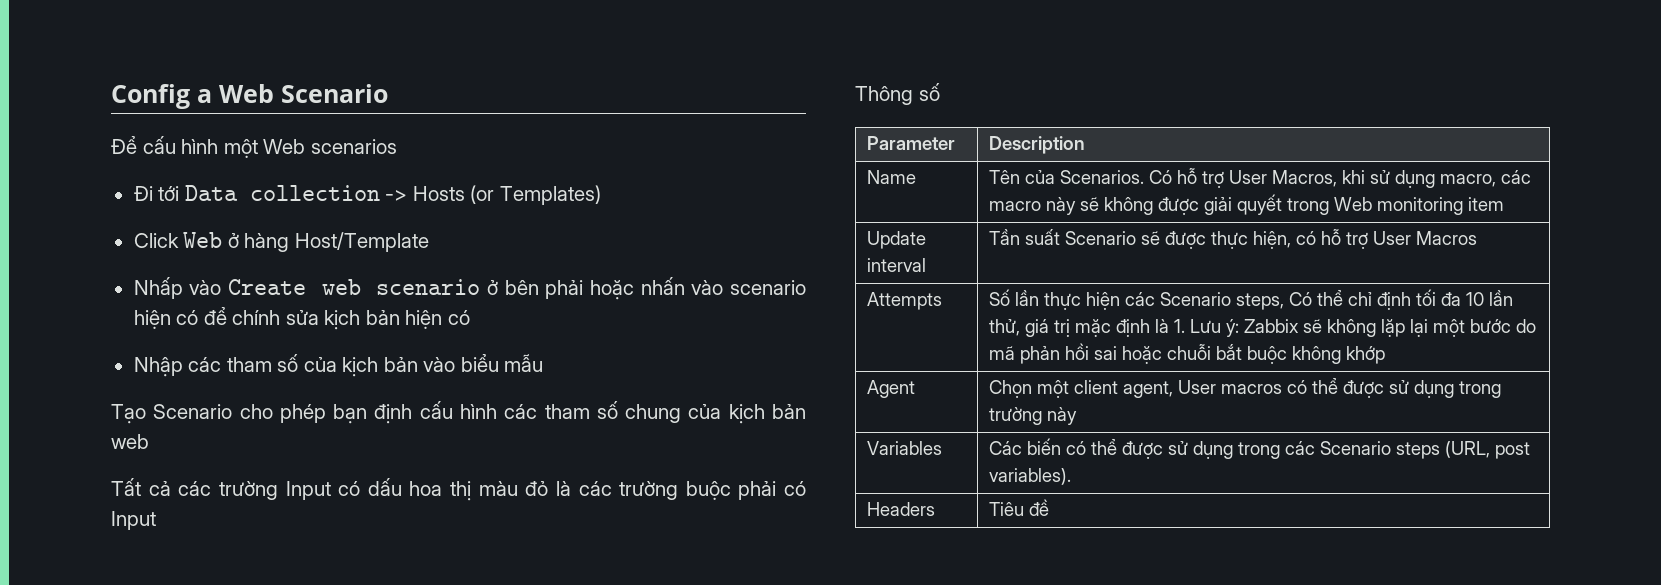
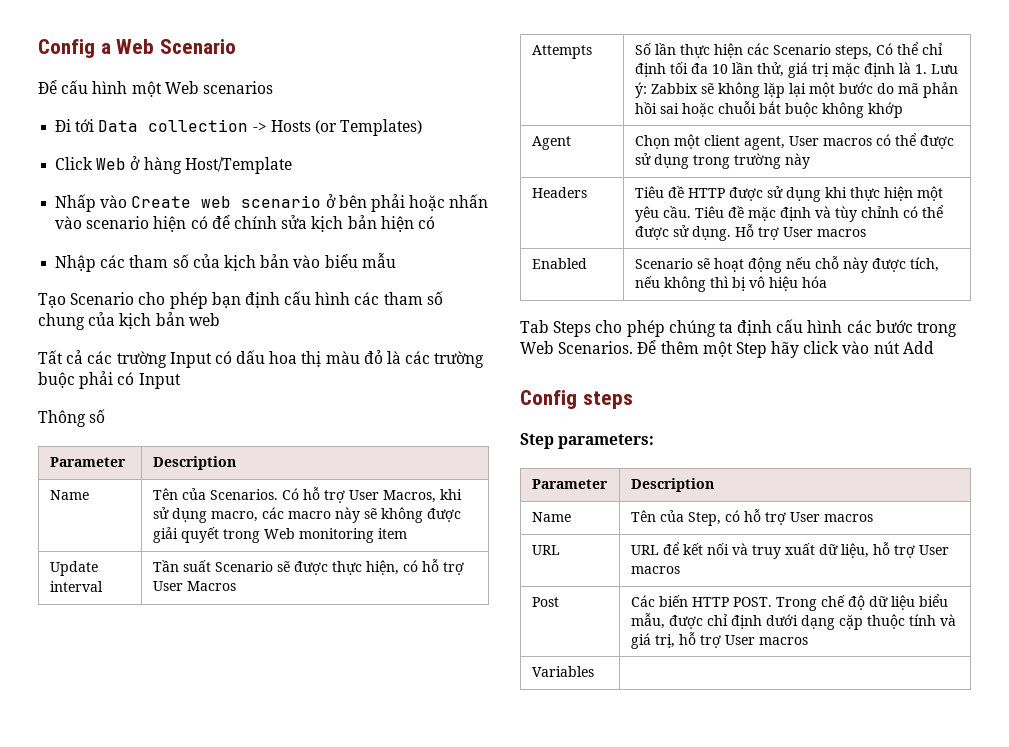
[866,441,942,455] [988,438,1530,459] [988,468,1071,485] [866,502,935,516] [988,499,1049,516] Variables | Các biến có thể được sử dụng trong các Scenario steps (URL, post variables). // Headers | Tiêu đề -> [531,187,587,198] [634,186,943,202] [634,205,943,222] [634,224,866,241] [531,258,587,269] [634,256,939,273] [634,276,827,292] [520,319,958,337] [520,340,934,358] [520,390,633,409] [520,433,655,449] [531,479,608,489] [630,478,714,492] [531,512,571,522] [630,509,873,526] [531,545,560,555] [630,542,949,559] [630,566,680,574] [531,597,559,607] [630,594,948,611] [630,613,956,630] [630,632,808,649] [531,666,594,677] Headers | Tiêu đề HTTP được sử dụng khi thực hiện một yêu cầu. Tiêu đề mặc định và tùy chỉnh có thể được sử dụng. Hỗ trợ User macros // Enabled | Scenario sẽ hoạt động nếu chỗ này được tích, nếu không thì bị vô hiệu hóa // Tab Steps cho phép chúng ta định cấu hình các bước trong Web Scenarios. Để thêm một Step hãy click vào nút Add // Config steps // Step parameters: // Parameter | Description // Name | Tên của Step, có hỗ trợ User macros // URL | URL để kết nối và truy xuất dữ liệu, hỗ trợ User macros // Post | Các biến HTTP POST. Trong chế độ dữ liệu biểu mẫu, được chỉ định dưới dạng cặp thuộc tính và giá trị, hỗ trợ User macros // Variables |

